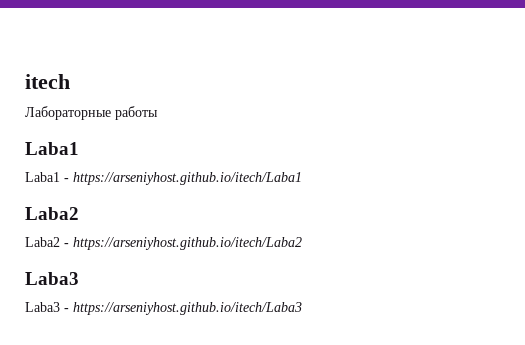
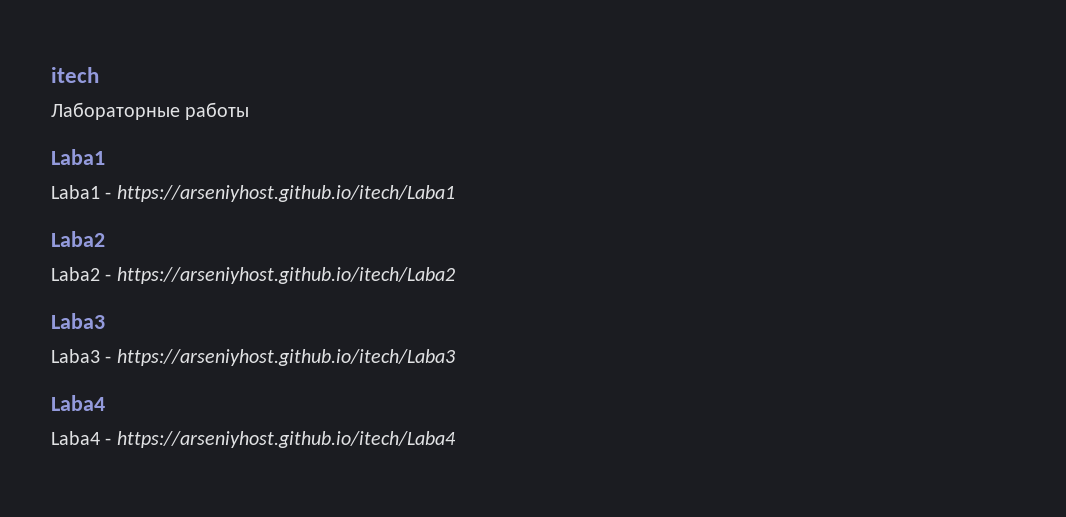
(302, 308) none -> [51,395,105,411] [51,431,456,448] // Laba4 // Laba4 - https://arseniyhost.github.io/itech/Laba4

